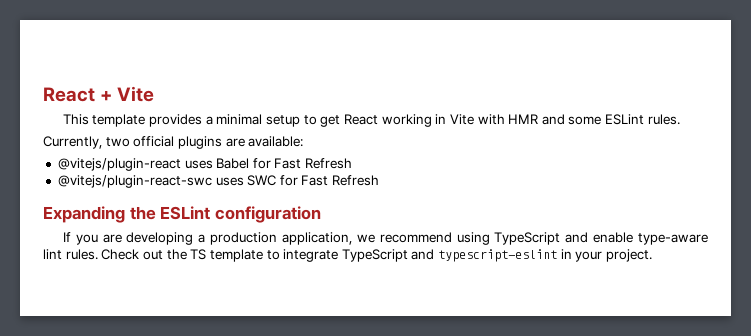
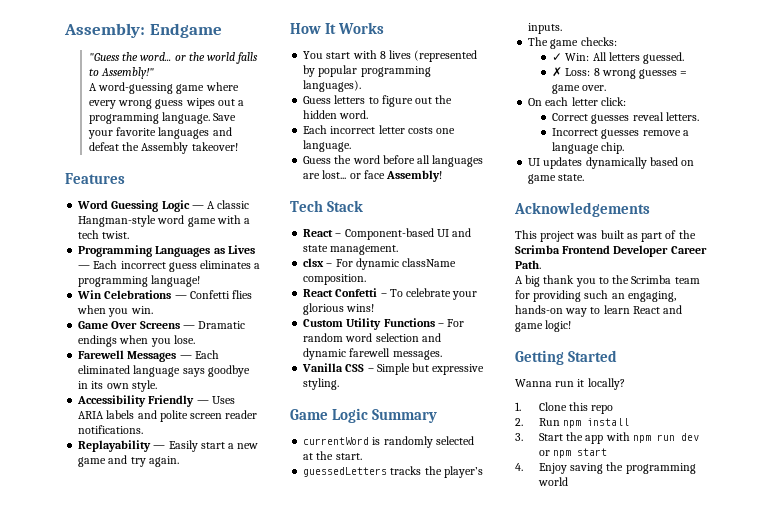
[43,86,155,102] [62,114,680,127] [43,136,304,149] [57,158,353,171] [57,175,380,188] [43,206,321,223] [62,232,708,245] [43,249,653,262] React + Vite // This template provides a minimal setup to get React working in Vite with HMR and some ESLint rules. // Currently, two official plugins are available: // @vitejs/plugin-react uses Babel for Fast Refresh // @vitejs/plugin-react-swc uses SWC for Fast Refresh // Expanding the ESLint configuration // If you are developing a production application, we recommend using TypeScript and enable type-aware lint rules. Check out the TS template to integrate TypeScript and typescript-eslint in your project. -> [64,23,222,38] [88,52,259,64] [88,67,155,79] [88,82,239,94] [88,98,245,109] [88,112,237,124] [87,127,232,139] [88,142,238,154] [65,173,125,184] [77,200,250,212] [78,215,251,227] [78,230,130,239] [78,245,255,257] [78,260,261,272] [78,275,201,287] [77,290,253,299] [77,305,153,317] [78,321,246,329] [78,335,195,347] [78,350,219,362] [78,365,250,377] [78,380,157,392] [77,395,235,407] [78,410,258,422] [78,425,144,434] [78,440,259,452] [78,455,179,467] [290,22,385,34] [303,50,478,62] [303,65,431,77] [303,80,362,92] [303,95,453,107] [303,110,369,119] [303,125,456,134] [303,140,352,152] [303,155,484,167] [303,170,443,182] [290,200,364,212] [303,228,472,240] [303,245,399,255] [303,258,457,270] [303,274,367,285] [303,288,478,300] [303,303,375,315] [303,318,465,330] [303,333,441,342] [303,348,442,360] [302,363,485,375] [303,378,340,390] [290,408,438,423] [303,436,474,448] [303,451,362,460] [303,466,483,478] [528,23,563,34] [528,37,617,49] [552,52,685,64] [552,67,688,79] [552,84,607,94] [528,97,626,106] [552,112,699,124] [552,128,689,139] [552,142,625,154] [528,157,695,169] [528,174,585,184] [514,202,650,217] [515,230,696,242] [515,245,707,257] [515,260,541,269] [515,275,700,287] [515,290,676,302] [515,305,683,317] [515,320,572,332] [515,350,618,365] [515,378,625,390] [515,402,614,414] [515,418,630,428] [515,432,699,444] [538,448,608,458] [515,462,696,474] [537,477,568,486] Assembly: Endgame // "Guess the word... or the world falls to Assembly!" // A word-guessing game where every wrong guess wipes out a programming language. Save your favorite languages and defeat the Assembly takeover! // Features // Word Guessing Logic — A classic Hangman-style word game with a tech twist. // Programming Languages as Lives — Each incorrect guess eliminates a programming language! // Win Celebrations — Confetti flies when you win. // Game Over Screens — Dramatic endings when you lose. // Farewell Messages — Each eliminated language says goodbye in its own style. // Accessibility Friendly — Uses ARIA labels and polite screen reader notifications. // Replayability — Easily start a new game and try again. // How It Works // You start with 8 lives (represented by popular programming languages). // Guess letters to figure out the hidden word. // Each incorrect letter costs one language. // Guess the word before all languages are lost... or face Assembly! // Tech Stack // React – Component-based UI and state management. // clsx – For dynamic className composition. // React Confetti – To celebrate your glorious wins! // Custom Utility Functions – For random word selection and dynamic farewell messages. // Vanilla CSS – Simple but expressive styling. // Game Logic Summary // currentWord is randomly selected at the start. // guessedLetters tracks the player’s inputs. // The game checks: // ✓ Win: All letters guessed. // ✗ Loss: 8 wrong guesses = game over. // On each letter click: // Correct guesses reveal letters. // Incorrect guesses remove a language chip. // UI updates dynamically based on game state. // Acknowledgements // This project was built as part of the Scrimba Frontend Developer Career Path. // A big thank you to the Scrimba team for providing such an engaging, hands-on way to learn React and game logic! // Getting Started // Wanna run it locally? // 1. Clone this repo // 2. Run npm install // 3. Start the app with npm run dev or npm start // 4. Enjoy saving the programming world

